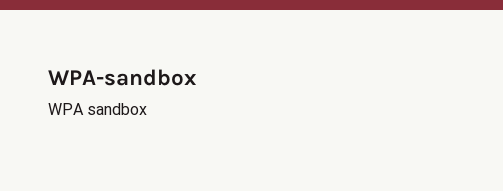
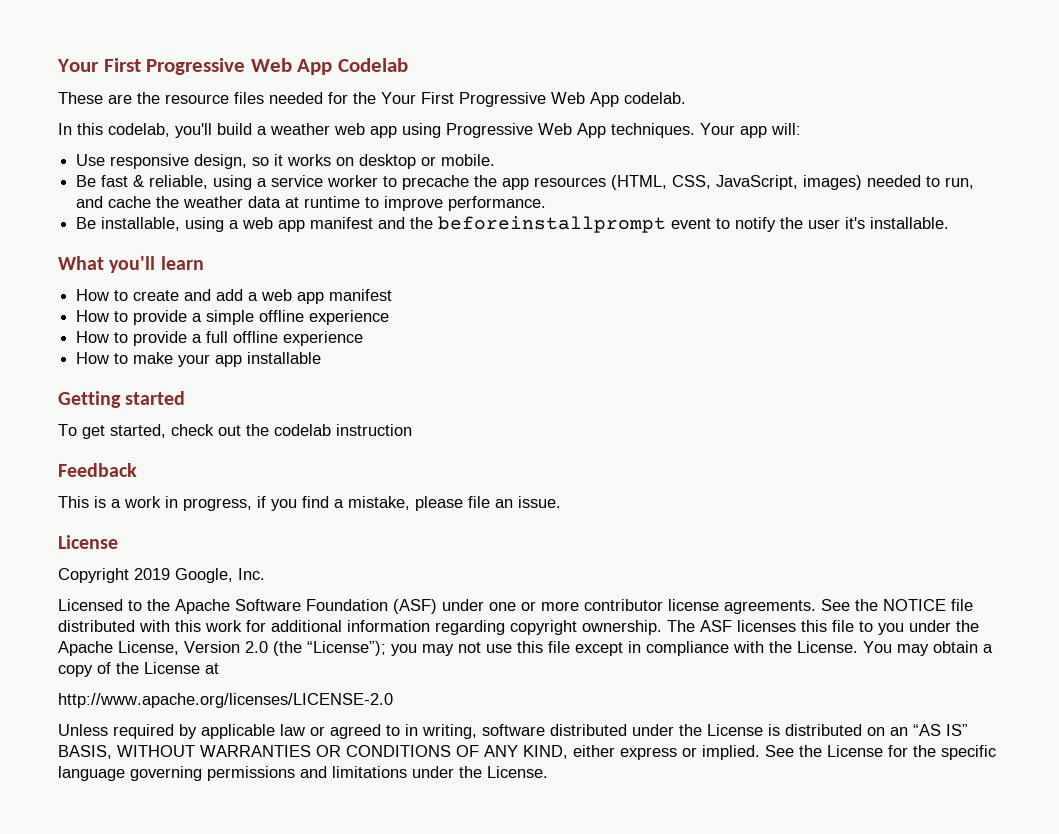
[48,69,197,86] [48,103,148,115] WPA-sandbox // WPA sandbox -> [57,58,408,75] [58,92,686,107] [58,123,801,138] [76,154,496,169] [76,175,975,190] [76,196,547,211] [76,216,950,233] [58,256,204,273] [76,289,393,304] [76,310,390,325] [76,331,364,346] [76,352,322,367] [58,391,186,408] [58,424,412,439] [58,463,137,477] [58,496,561,511] [58,535,118,549] [58,568,265,583] [58,599,973,614] [58,620,979,635] [58,641,993,656] [58,662,219,677] [58,693,393,708] [58,724,968,739] [58,745,996,760] [58,766,548,781] Your First Progressive Web App Codelab // These are the resource files needed for the Your First Progressive Web App codelab. // In this codelab, you'll build a weather web app using Progressive Web App techniques. Your app will: // Use responsive design, so it works on desktop or mobile. // Be fast & reliable, using a service worker to precache the app resources (HTML, CSS, JavaScript, images) needed to run, and cache the weather data at runtime to improve performance. // Be installable, using a web app manifest and the beforeinstallprompt event to notify the user it's installable. // What you'll learn // How to create and add a web app manifest // How to provide a simple offline experience // How to provide a full offline experience // How to make your app installable // Getting started // To get started, check out the codelab instruction // Feedback // This is a work in progress, if you find a mistake, please file an issue. // License // Copyright 2019 Google, Inc. // Licensed to the Apache Software Foundation (ASF) under one or more contributor license agreements. See the NOTICE file distributed with this work for additional information regarding copyright ownership. The ASF licenses this file to you under the Apache License, Version 2.0 (the “License”); you may not use this file except in compliance with the License. You may obtain a copy of the License at // http://www.apache.org/licenses/LICENSE-2.0 // Unless required by applicable law or agreed to in writing, software distributed under the License is distributed on an “AS IS” BASIS, WITHOUT WARRANTIES OR CONDITIONS OF ANY KIND, either express or implied. See the License for the specific language governing permissions and limitations under the License.

